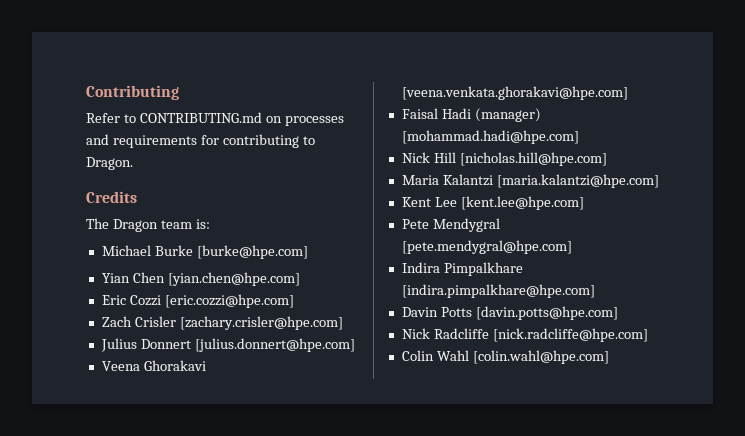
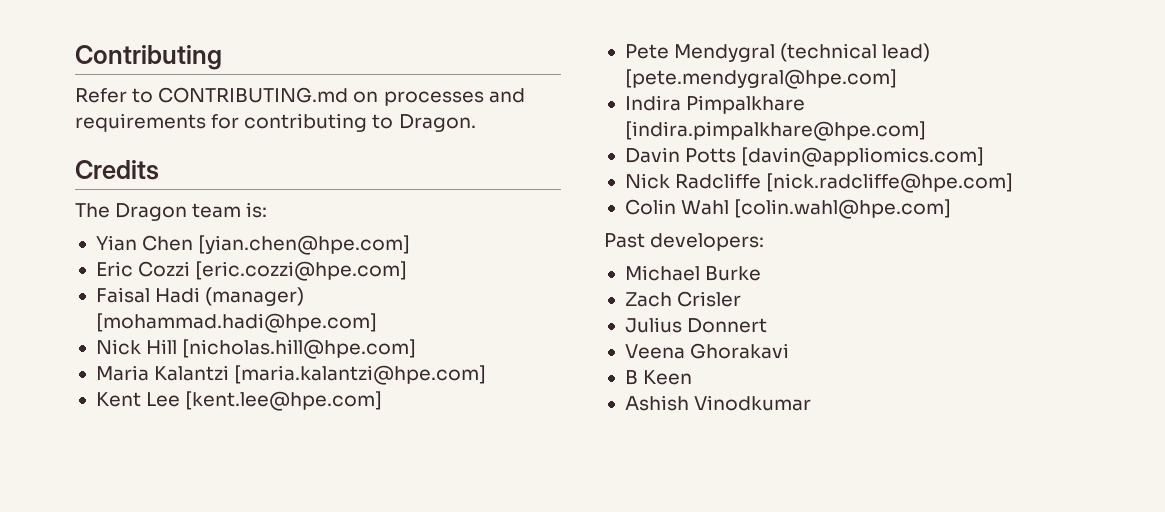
[101,245,308,259] // Michael Burke [burke@hpe.com] -> (268, 210) none
[101,316,343,330] [100,338,355,352] [101,360,206,371] [401,86,628,100] // Zach Crisler [zachary.crisler@hpe.com] // Julius Donnert [julius.donnert@hpe.com] // Veena Ghorakavi [veena.venkata.ghorakavi@hpe.com] -> (408, 271) none
(500, 225) none -> [780,43,931,62] (technical lead)
[475,306,618,320] [davin.potts@hpe.com] -> [741,147,985,167] [davin@appliomics.com]
(609, 357) none -> [604,233,765,251] [624,265,762,281] [624,291,742,307] [624,317,768,333] [624,343,790,359] [624,370,693,385] [624,395,812,411] // Past developers: // Michael Burke // Zach Crisler // Julius Donnert // Veena Ghorakavi // B Keen // Ashish Vinodkumar

